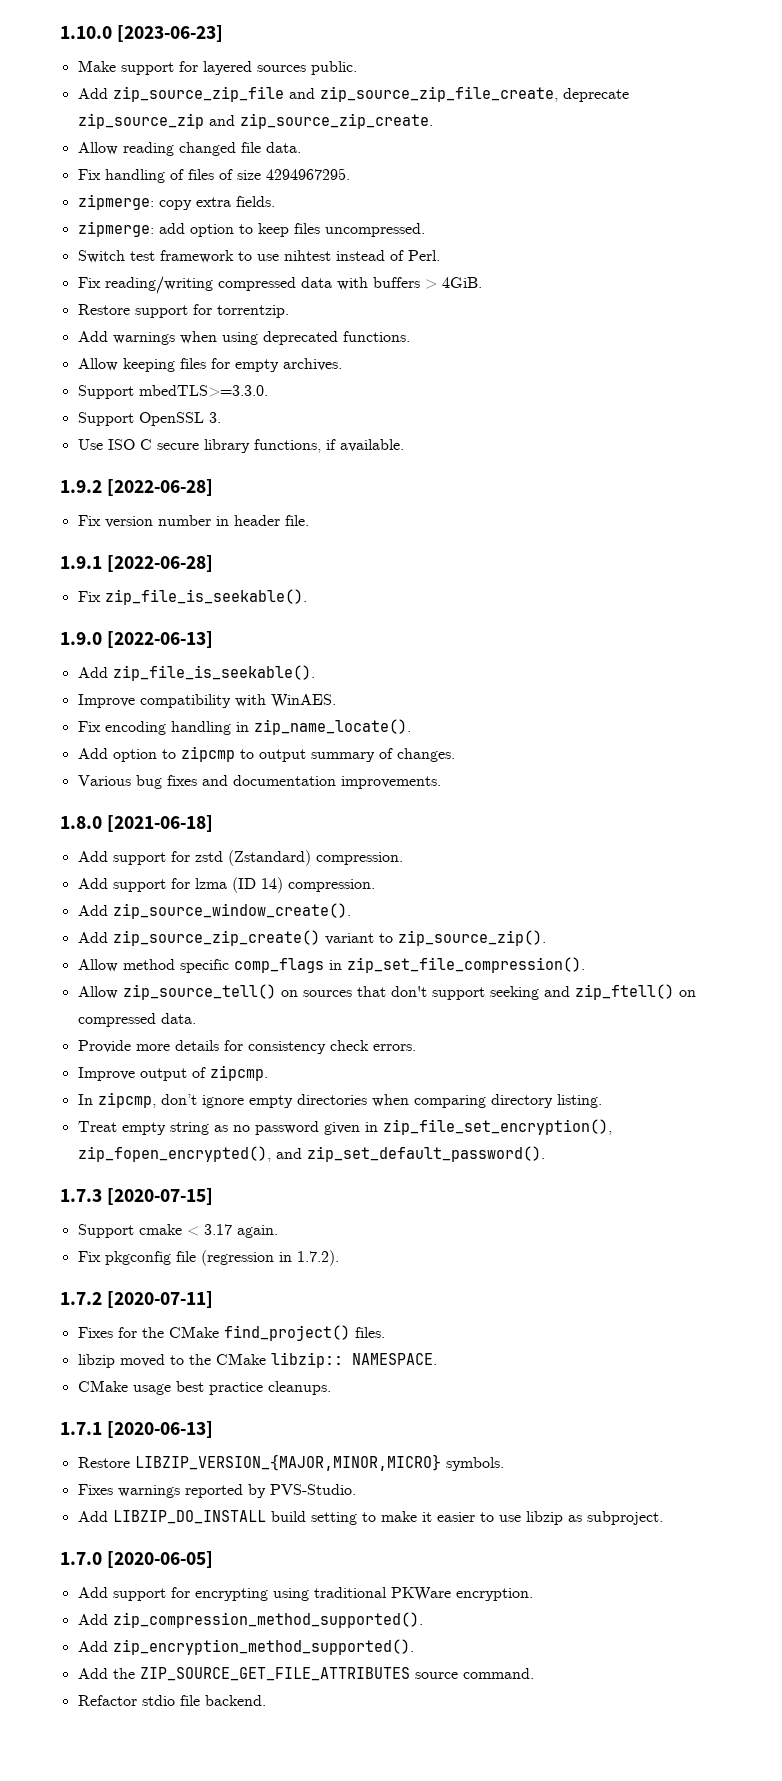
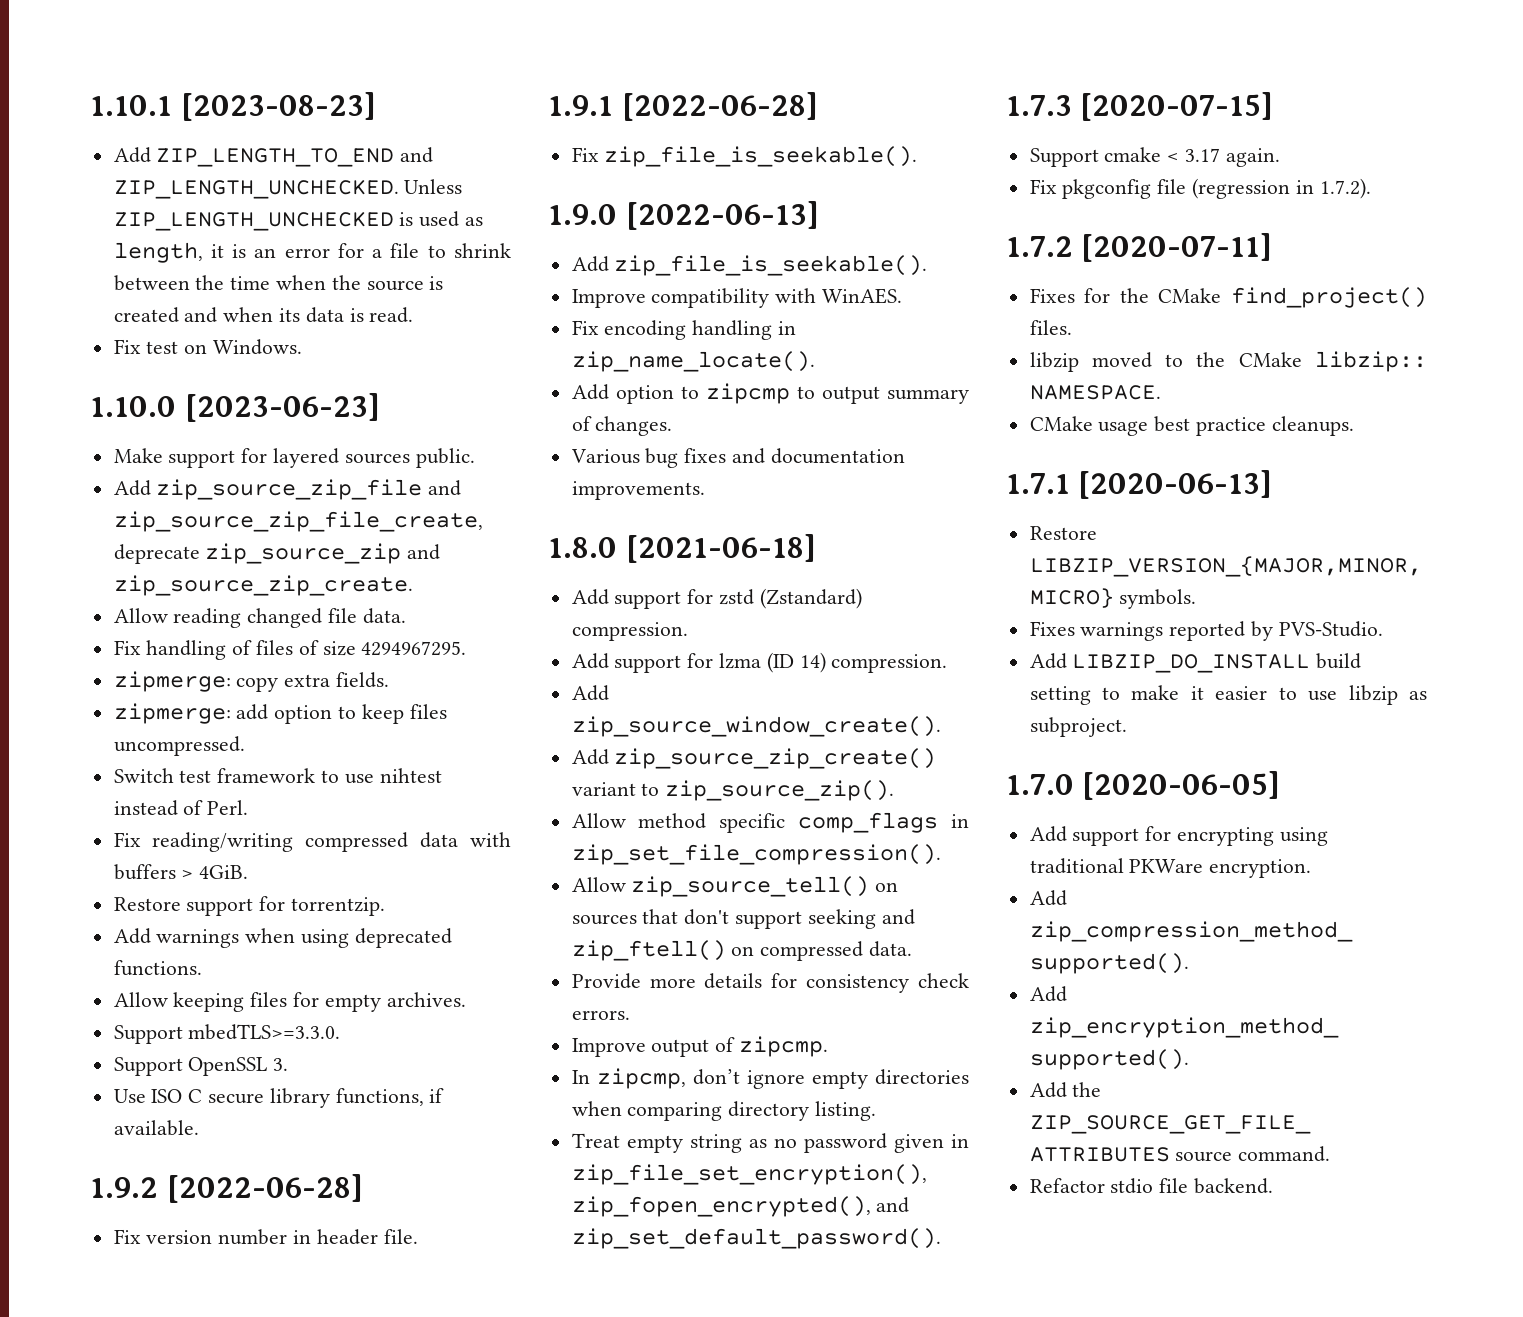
(60, 32) none -> [90,92,376,121] [113,147,434,167] [113,179,463,199] [113,211,484,231] [113,242,512,263] [113,275,444,291] [113,307,414,323] [113,339,303,355] 1.10.1 [2023-08-23] // Add ZIP_LENGTH_TO_END and ZIP_LENGTH_UNCHECKED. Unless ZIP_LENGTH_UNCHECKED is used as length, it is an error for a file to shrink between the time when the source is created and when its data is read. // Fix test on Windows. //

